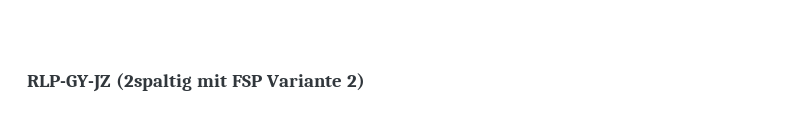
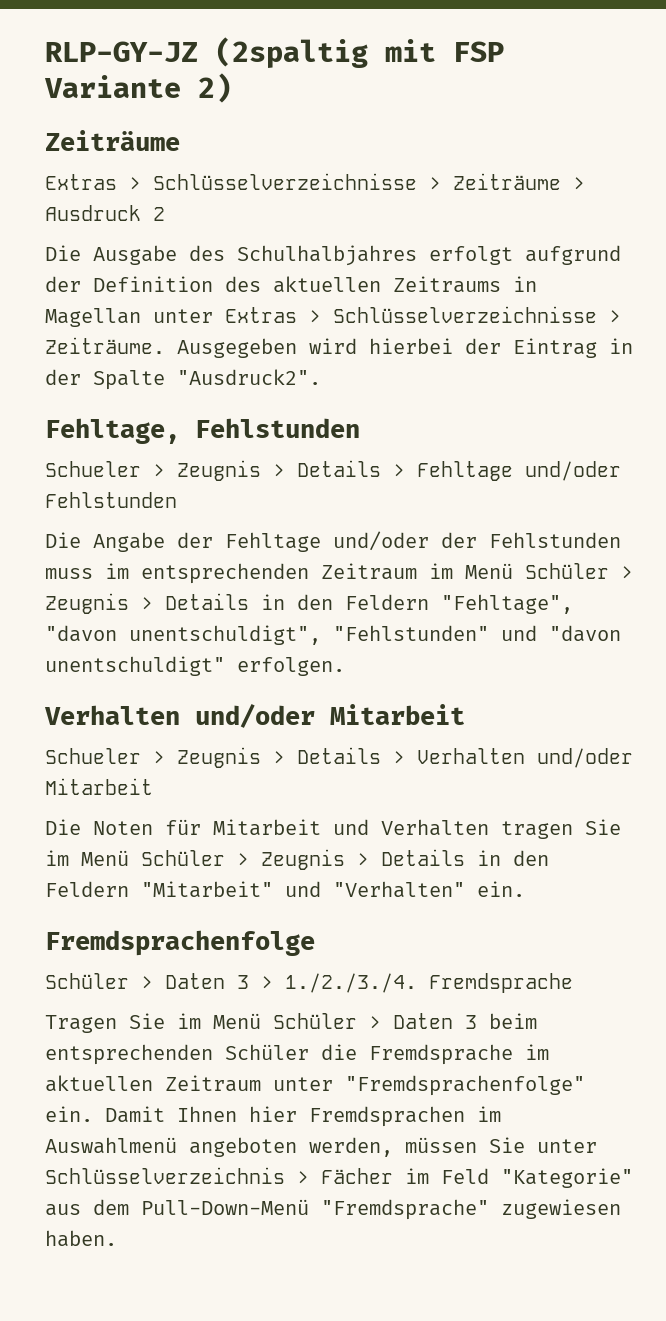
(365, 82) none -> [45,130,180,151] [45,173,585,190] [45,205,165,221] [45,245,621,266] [45,276,537,293] [45,306,621,327] [45,337,633,358] [45,369,321,390] [45,418,360,444] [45,460,621,481] [45,492,177,508] [45,531,621,552] [45,563,633,584] [45,593,573,614] [45,625,621,645] [45,656,345,676] [44,704,465,728] [45,747,633,768] [45,778,153,795] [45,819,621,839] [45,849,549,870] [45,881,525,898] [45,930,315,956] [45,973,573,993] [45,1013,537,1033] [45,1044,549,1065] [45,1075,585,1096] [45,1106,501,1127] [45,1137,597,1157] [45,1167,633,1188] [45,1199,621,1220] [45,1230,117,1247] // Zeiträume // Extras > Schlüsselverzeichnisse > Zeiträume > Ausdruck 2 // Die Ausgabe des Schulhalbjahres erfolgt aufgrund der Definition des aktuellen Zeitraums in Magellan unter Extras > Schlüsselverzeichnisse > Zeiträume. Ausgegeben wird hierbei der Eintrag in der Spalte "Ausdruck2". // Fehltage, Fehlstunden // Schueler > Zeugnis > Details > Fehltage und/oder Fehlstunden // Die Angabe der Fehltage und/oder der Fehlstunden muss im entsprechenden Zeitraum im Menü Schüler > Zeugnis > Details in den Feldern "Fehltage", "davon unentschuldigt", "Fehlstunden" und "davon unentschuldigt" erfolgen. // Verhalten und/oder Mitarbeit // Schueler > Zeugnis > Details > Verhalten und/oder Mitarbeit // Die Noten für Mitarbeit und Verhalten tragen Sie im Menü Schüler > Zeugnis > Details in den Feldern "Mitarbeit" und "Verhalten" ein. // Fremdsprachenfolge // Schüler > Daten 3 > 1./2./3./4. Fremdsprache // Tragen Sie im Menü Schüler > Daten 3 beim entsprechenden Schüler die Fremdsprache im aktuellen Zeitraum unter "Fremdsprachenfolge" ein. Damit Ihnen hier Fremdsprachen im Auswahlmenü angeboten werden, müssen Sie unter Schlüsselverzeichnis > Fächer im Feld "Kategorie" aus dem Pull-Down-Menü "Fremdsprache" zugewiesen haben.

